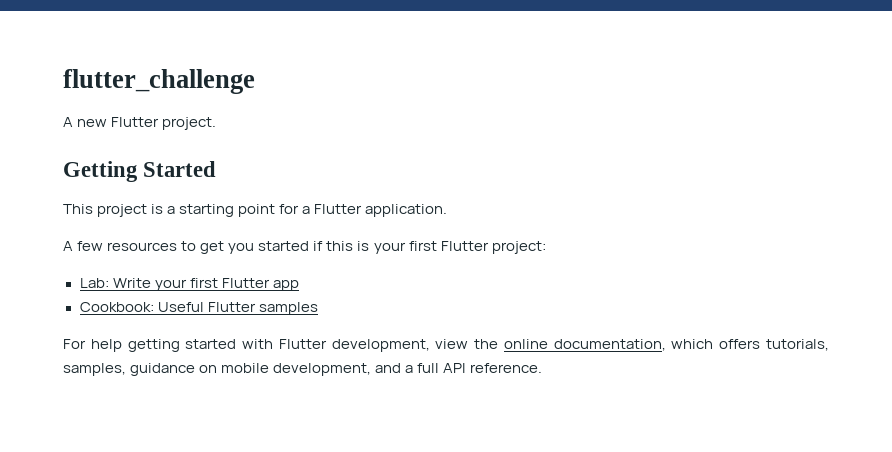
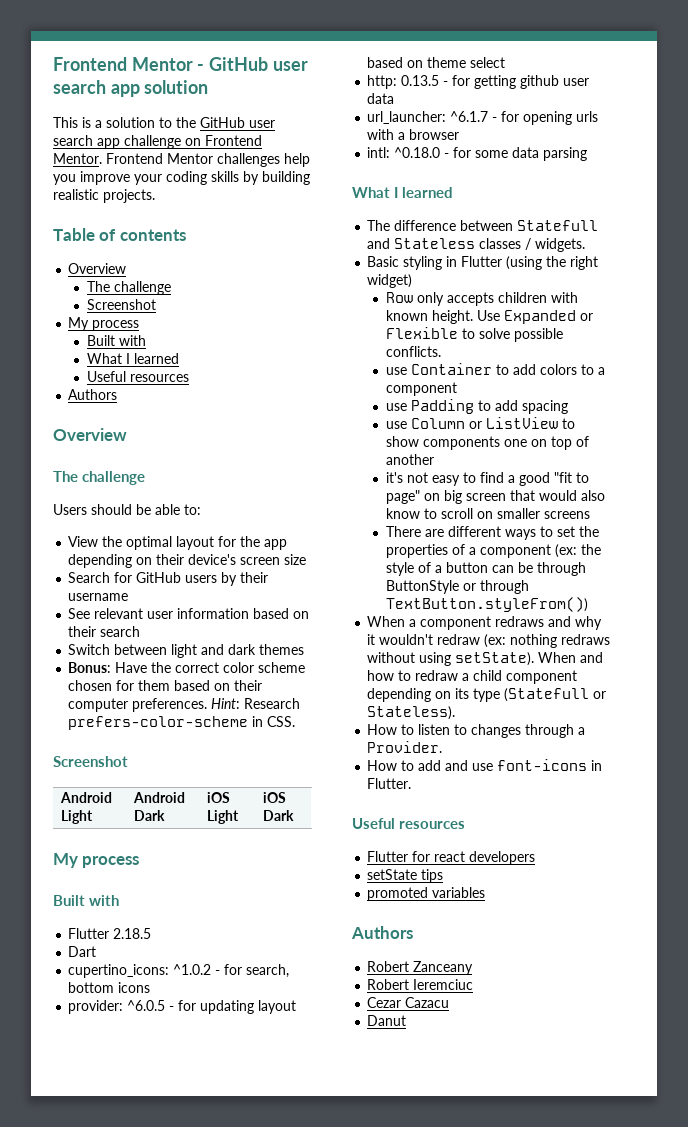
[63,69,255,94] [63,117,217,130] [63,161,217,182] flutter_challenge // A new Flutter project. // Getting Started -> [53,57,308,71] [53,80,209,97] Frontend Mentor - GitHub user search app solution
[97,204,148,217] project -> (78, 122) none
[179,204,448,217] [63,241,546,254] [79,278,299,291] [79,302,318,315] [63,339,829,352] [63,363,543,376] starting point for a Flutter application. // A few resources to get you started if this is your first Flutter project: // Lab: Write your first Flutter app // Cookbook: Useful Flutter samples // For help getting started with Flutter development, view the online documentation, which offers tutorials, samples, guidance on mobile development, and a full API reference. -> [106,117,275,128] [53,135,262,149] [53,153,310,167] [53,171,310,185] [53,189,155,203] [53,228,186,241] [68,263,127,274] [86,281,171,295] [86,299,156,310] [68,317,140,331] [86,335,146,346] [86,353,179,364] [86,371,189,382] [68,389,118,400] [53,428,127,441] [53,471,146,485] [53,504,201,515] [68,536,288,550] [68,554,307,568] [68,572,269,586] [68,593,129,601] [68,608,310,619] [68,626,141,637] [68,644,305,658] [68,662,306,673] [68,680,263,691] [68,698,301,712] [68,716,296,730] [53,756,128,767] [59,792,112,803] [60,810,93,824] [132,792,185,803] [133,810,165,821] [206,792,230,803] [206,810,239,824] [262,792,286,803] [262,810,294,821] [53,853,140,868] [53,895,120,906] [68,928,152,939] [68,946,97,957] [68,964,290,978] [68,982,151,993] [68,1000,297,1014] [367,57,506,68] [367,75,590,89] [367,93,395,104] [367,111,599,125] [367,129,460,140] [367,147,588,161] [352,187,454,198] [367,220,599,231] [367,238,586,252] [367,256,599,270] [367,274,413,288] [385,292,578,306] [385,310,593,324] [385,327,563,342] [385,346,441,357] [385,363,605,375] [385,382,457,396] [385,399,568,414] [385,417,575,429] [385,436,589,450] [385,454,434,465] [385,472,589,486] [385,490,605,504] [385,508,590,519] [385,526,599,540] [385,544,601,558] [385,562,586,576] [385,580,529,594] [385,597,588,612] [367,616,603,630] [367,634,611,648] [367,652,604,666] [367,670,578,684] [367,688,607,702] [367,706,456,720] [367,724,586,738] [367,741,443,753] [367,759,603,771] [367,778,412,789] [352,818,466,829] [367,851,536,865] [367,869,444,883] [367,887,486,901] [351,926,413,939] [367,961,474,975] [367,979,474,990] [367,997,450,1008] [367,1015,407,1026] solution to the GitHub user search app challenge on Frontend Mentor. Frontend Mentor challenges help you improve your coding skills by building realistic projects. // Table of contents // Overview // The challenge // Screenshot // My process // Built with // What I learned // Useful resources // Authors // Overview // The challenge // Users should be able to: // View the optimal layout for the app depending on their device's screen size // Search for GitHub users by their username // See relevant user information based on their search // Switch between light and dark themes // Bonus: Have the correct color scheme chosen for them based on their computer preferences. Hint: Research prefers-color-scheme in CSS. // Screenshot // Android Light | Android Dark | iOS Light | iOS Dark // My process // Built with // Flutter 2.18.5 // Dart // cupertino_icons: ^1.0.2 - for search, bottom icons // provider: ^6.0.5 - for updating layout based on theme select // http: 0.13.5 - for getting github user data // url_launcher: ^6.1.7 - for opening urls with a browser // intl: ^0.18.0 - for some data parsing // What I learned // The difference between Statefull and Stateless classes / widgets. // Basic styling in Flutter (using the right widget) // Row only accepts children with known height. Use Expanded or Flexible to solve possible conflicts. // use Container to add colors to a component // use Padding to add spacing // use Column or ListView to show components one on top of another // it's not easy to find a good "fit to page" on big screen that would also know to scroll on smaller screens // There are different ways to set the properties of a component (ex: the style of a button can be through ButtonStyle or through TextButton.styleFrom()) // When a component redraws and why it wouldn't redraw (ex: nothing redraws without using setState). When and how to redraw a child component depending on its type (Statefull or Stateless). // How to listen to changes through a Provider. // How to add and use font-icons in Flutter. // Useful resources // Flutter for react developers // setState tips // promoted variables // Authors // Robert Zanceany // Robert Ieremciuc // Cezar Cazacu // Danut

